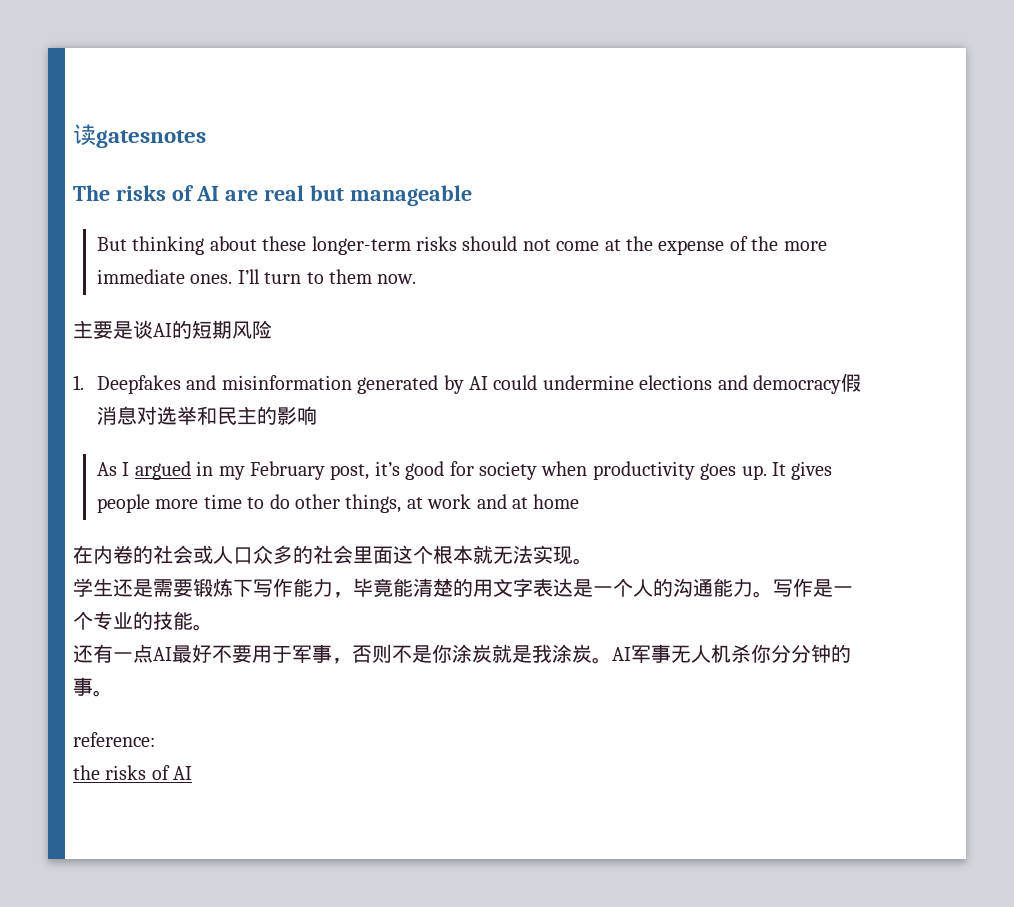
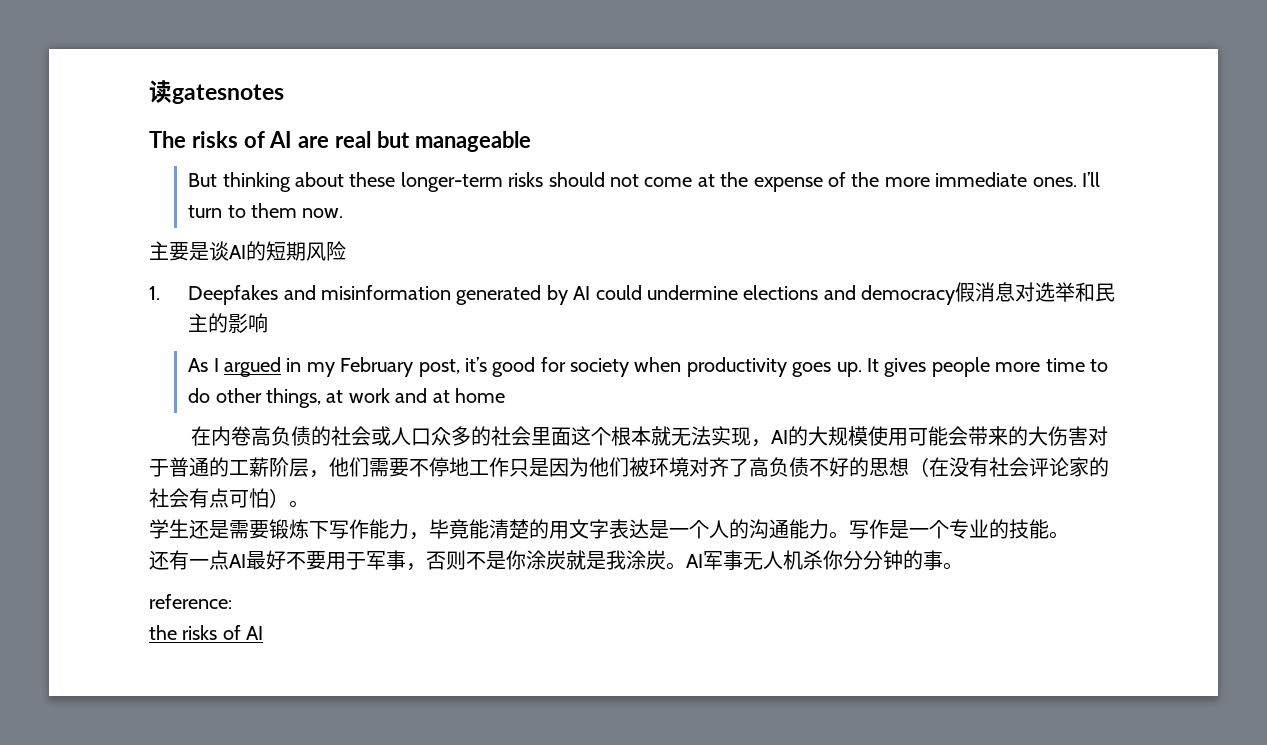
(133, 554) none -> [251,426,312,446] 高负债
(573, 555) none -> [751,426,1109,447] [149,457,1109,478] [149,488,289,508] ，AI的大规模使用可能会带来的大伤害对于普通的工薪阶层，他们需要不停地工作只是因为他们被环境对齐了高负债不好的思想（在没有社会评论家的社会有点可怕）

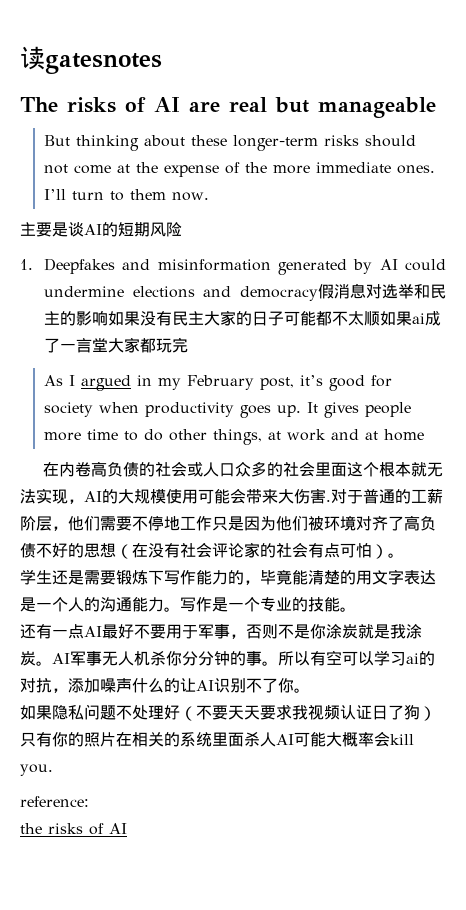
(269, 323) none -> [108,310,442,326] [44,337,189,353] 如果没有民主大家的日子可能都不太顺如果ai成了一言堂大家都玩完
[1008,426,1089,446] 的大伤害 -> [278,488,331,504] 大伤害.
(409, 529) none -> [228,570,244,585] 的
(963, 566) none -> [278,650,435,666] [20,678,310,693] [20,704,436,721] [20,731,414,747] [20,764,53,776] 所以有空可以学习ai的对抗，添加噪声什么的让AI识别不了你。 // 如果隐私问题不处理好（不要天天要求我视频认证日了狗）只有你的照片在相关的系统里面杀人AI可能大概率会kill you.

